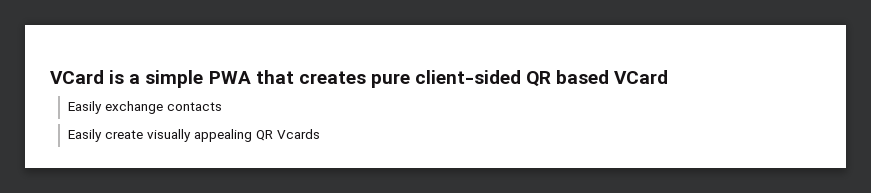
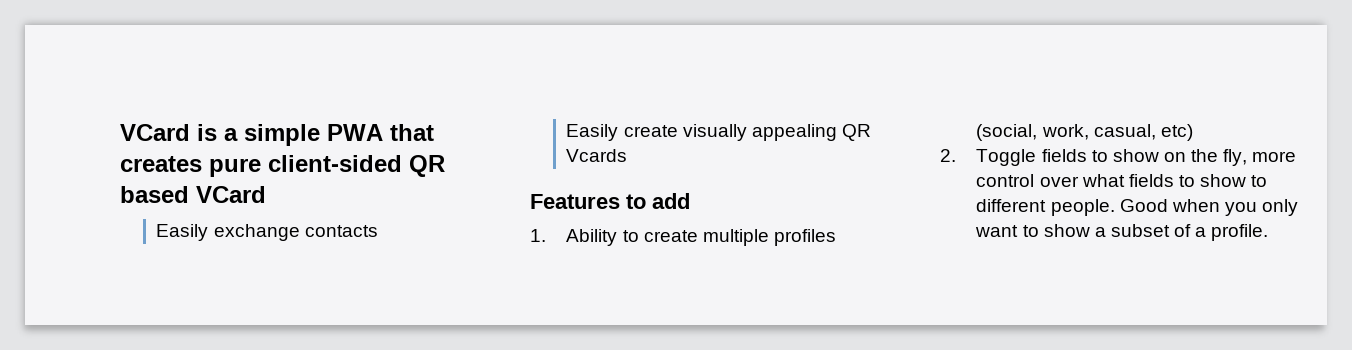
(320, 134) none -> [530,193,690,209] [530,229,836,246] [976,124,1193,141] [940,149,1297,166] [976,174,1268,187] [976,199,1299,216] [975,224,1269,241] // Features to add // 1. Ability to create multiple profiles (social, work, casual, etc) // 2. Toggle fields to show on the fly, more control over what fields to show to different people. Good when you only want to show a subset of a profile.

